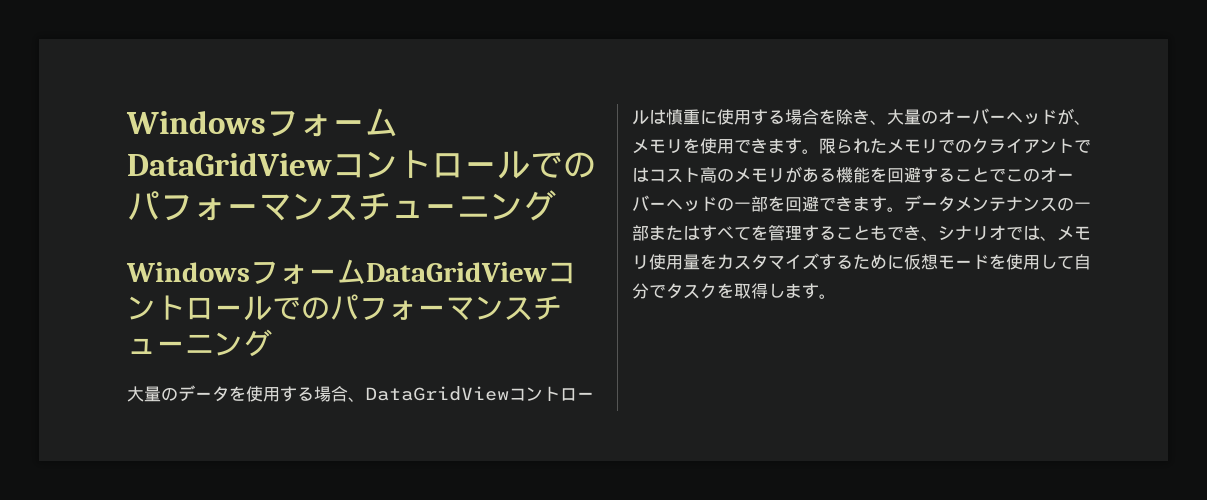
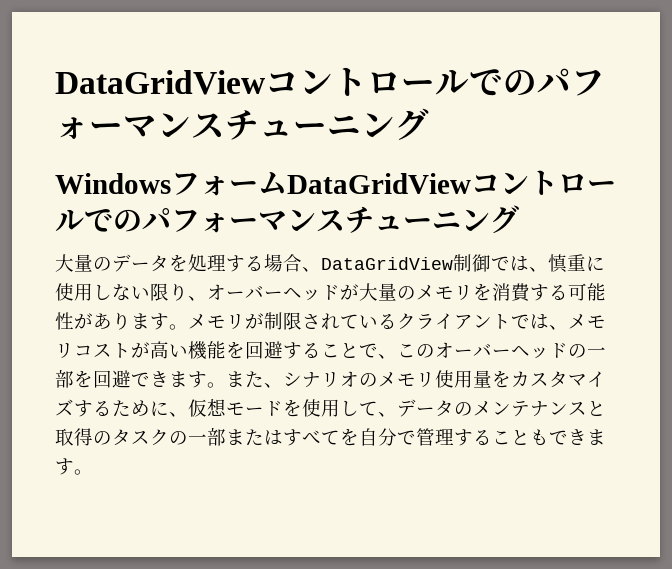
[126,108,398,137] Windowsフォーム -> (55, 82) none
[246,386,280,402] 使用 -> [188,254,226,272] 処理
[509,386,594,401] [632,109,938,125] コントロールは慎重に使用する場合を除き、大量の -> [453,254,605,273] [55,283,207,301] 制御では、慎重に使用しない限り、
[1074,120,1091,125] 、 -> [359,283,416,301] 大量の
[700,138,1091,154] [632,166,836,183] 使用できます。限られたメモリでのクライアントではコスト高のメモリがある -> [492,283,606,302] [55,312,606,330] [55,341,188,359] 消費する可能性があります。メモリが制限されているクライアントでは、メモリコストが高い
(1006, 175) none -> [378,354,397,359] 、
[904,195,1091,212] [632,225,921,241] データメンテナンスの一部またはすべてを管理することもでき -> [226,371,264,388] また
[1006,225,1057,241] では、 -> [359,373,378,387] の
(904, 262) none -> [169,412,188,417] 、
[1074,254,1091,270] [632,283,785,299] 自分でタスクを取得し -> [378,399,606,417] [55,428,587,446] 、データのメンテナンスと取得のタスクの一部またはすべてを自分で管理することもでき

